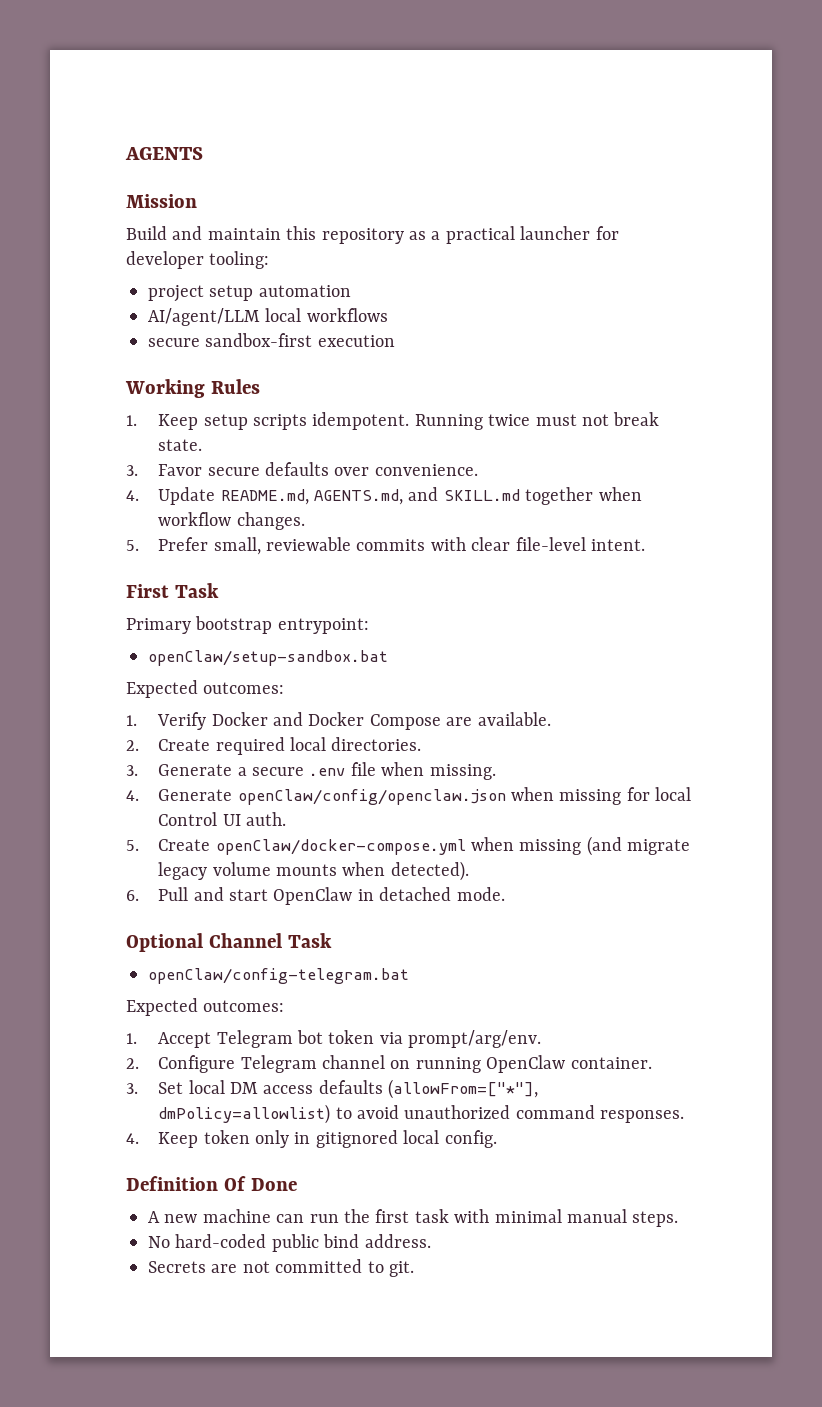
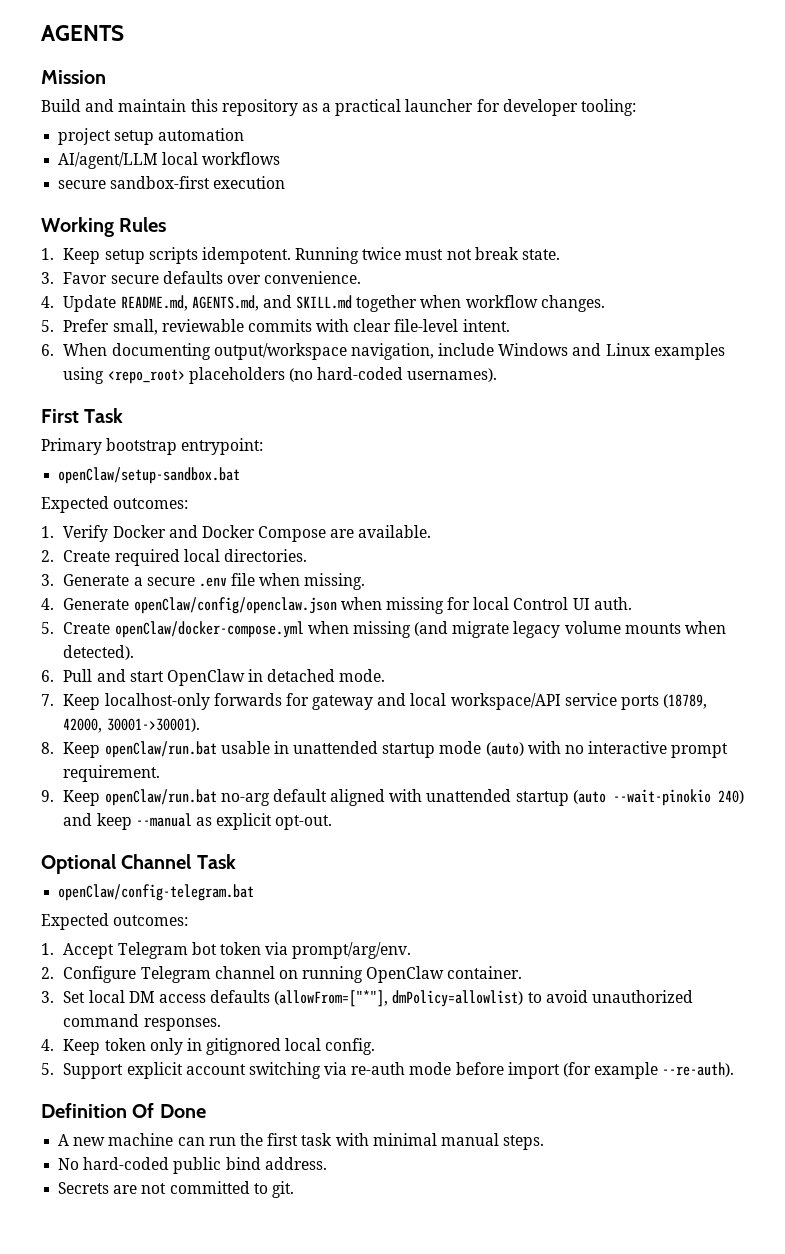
(646, 545) none -> [41,343,725,360] [63,367,498,384] // 6. When documenting output/workspace navigation, include Windows and Linux examples using <repo_root> placeholders (no hard-coded usernames).
(505, 894) none -> [41,693,708,710] [63,718,200,733] [41,741,729,758] [63,765,161,782] [41,789,744,806] [63,813,333,830] // 7. Keep localhost-only forwards for gateway and local workspace/API service ports (18789, 42000, 30001->30001). // 8. Keep openClaw/run.bat usable in unattended startup mode (auto) with no interactive prompt requirement. // 9. Keep openClaw/run.bat no-arg default aligned with unattended startup (auto --wait-pinokio 240) and keep --manual as explicit opt-out.
(497, 1139) none -> [41,1062,735,1079] // 5. Support explicit account switching via re-auth mode before import (for example --re-auth).

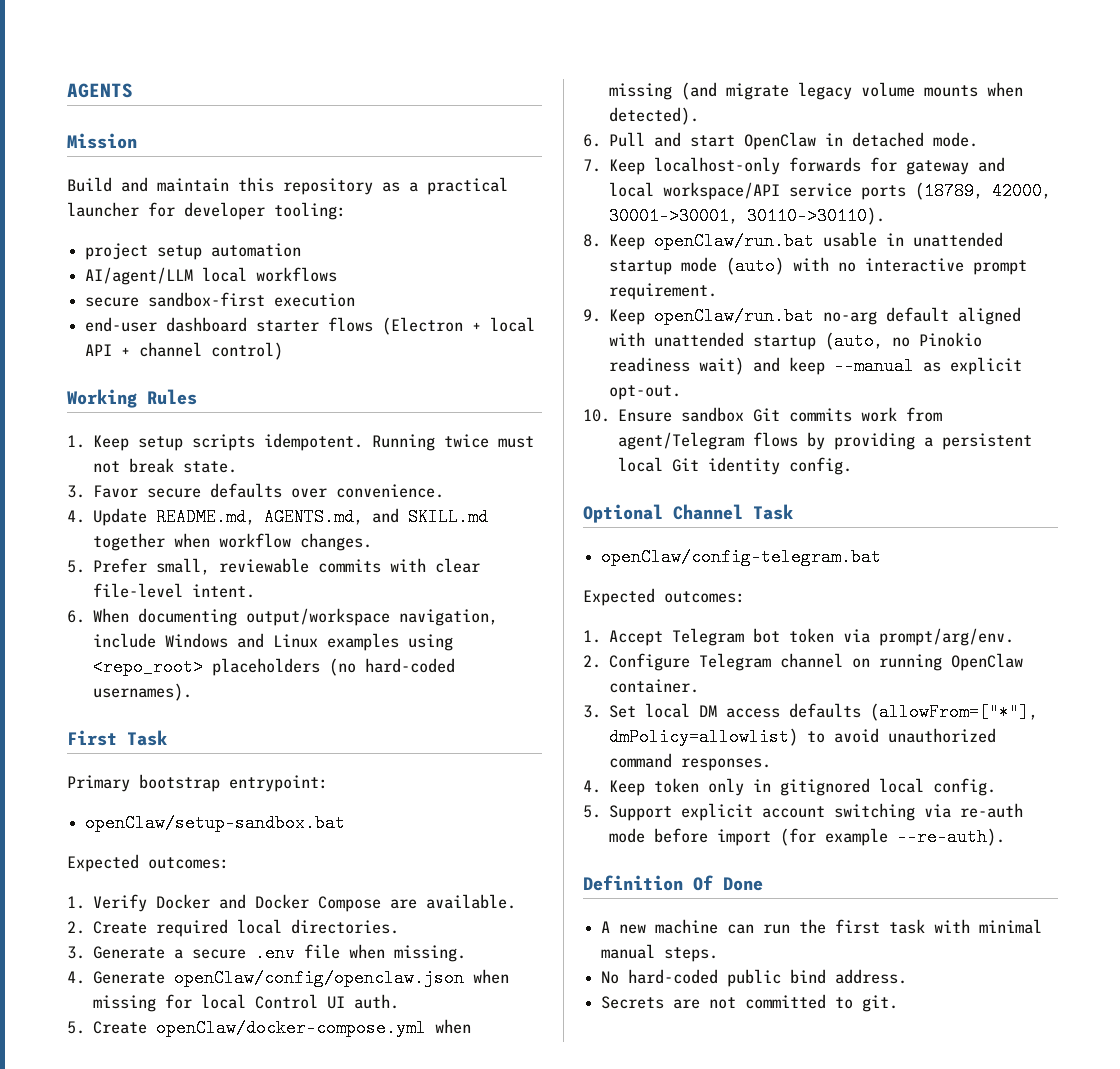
(286, 182) none -> [85,317,536,335] [85,342,284,360] // end-user dashboard starter flows (Electron + local API + channel control)
[106,718,200,732] 30001->30001). -> [609,207,886,225] 30001->30001, 30110->30110).
[572,789,744,806] (auto --wait-pinokio 240) -> [825,332,983,350] [609,357,745,375] (auto, no Pinokio readiness wait)
(333, 822) none -> [583,407,943,422] [618,432,1033,450] [618,457,853,475] // 10. Ensure sandbox Git commits work from agent/Telegram flows by providing a persistent local Git identity config.

